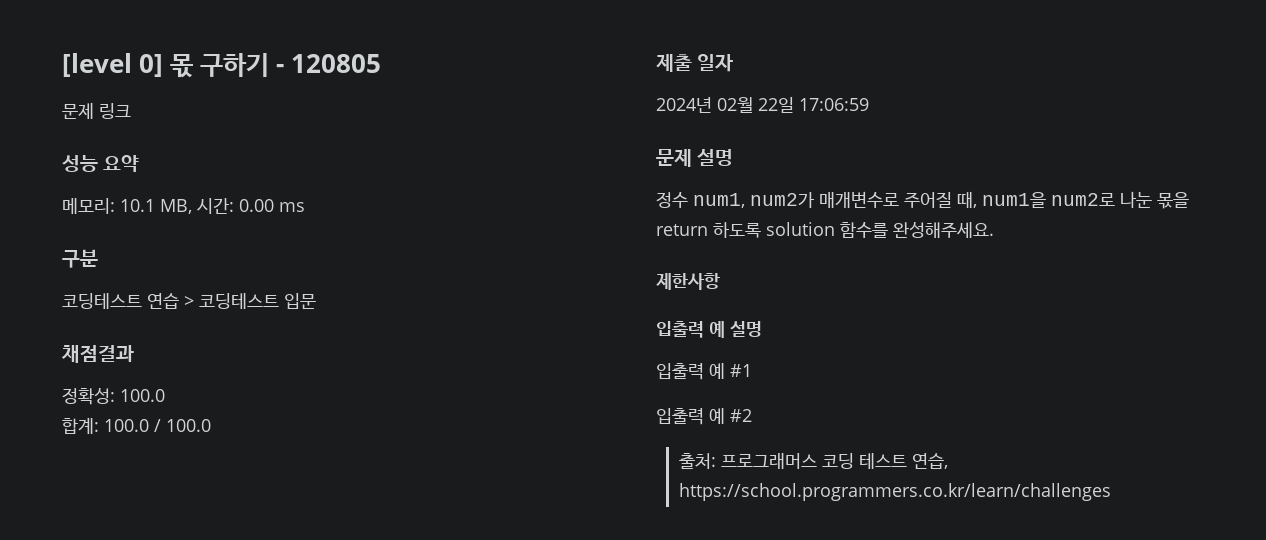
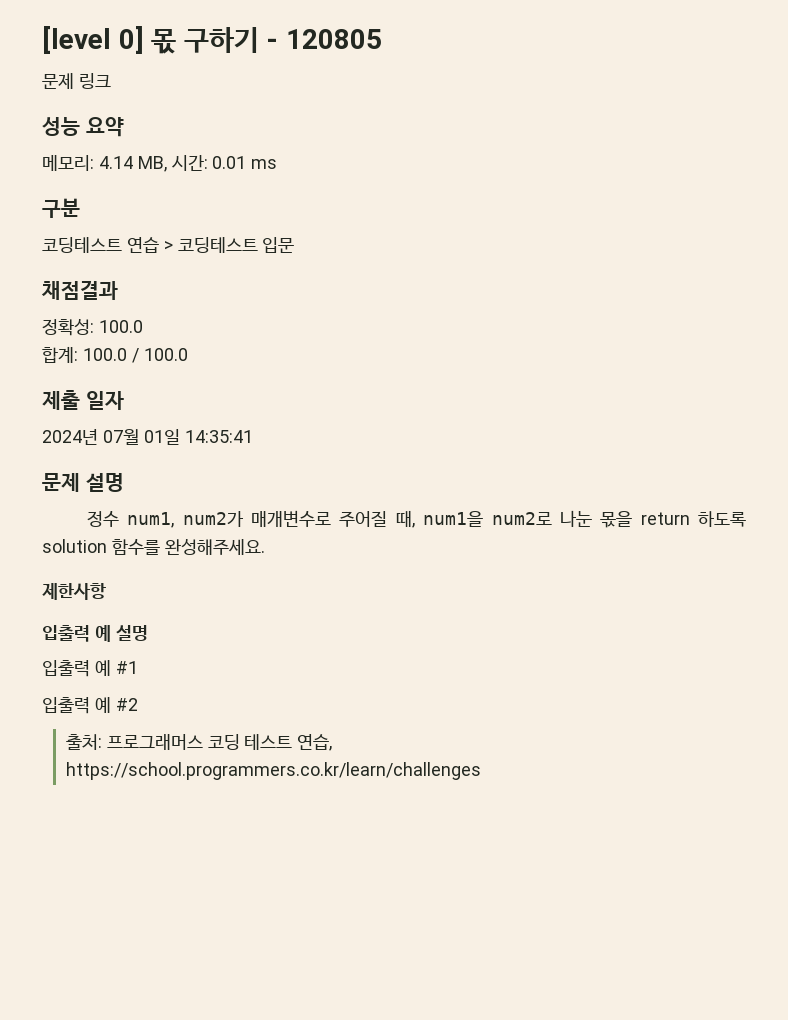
[120,199,155,212] 10.1 -> [98,156,133,169] 4.14
[238,199,274,212] 0.00 -> [212,156,247,169] 0.01
[717,97,869,113] 02월 22일 17:06:59 -> [102,429,253,445] 07월 01일 14:35:41

